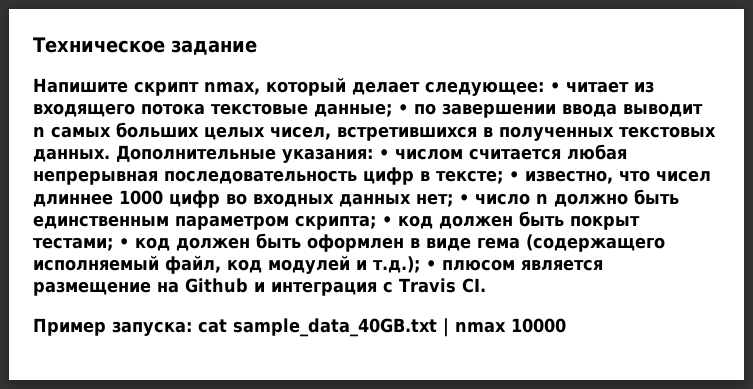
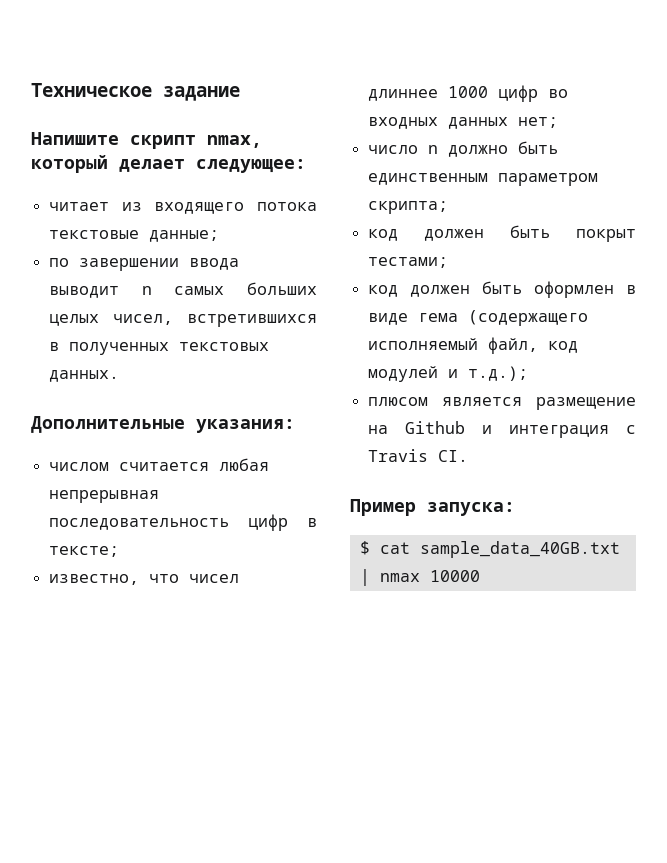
[550,82,560,92] • -> (306, 166) //
[398,104,408,114] • -> (220, 236) //
(110, 155) none -> (120, 376) //
[379,149,389,159] • -> (295, 426) //
[509,171,519,181] • -> (120, 551) //
[459,194,469,204] • -> (559, 122) //
[382,216,392,226] • -> (449, 207) //
[119,238,129,248] • -> (449, 262) //
[426,260,436,270] • -> (529, 373) //
(192, 328) none -> [359,541,370,555] // $

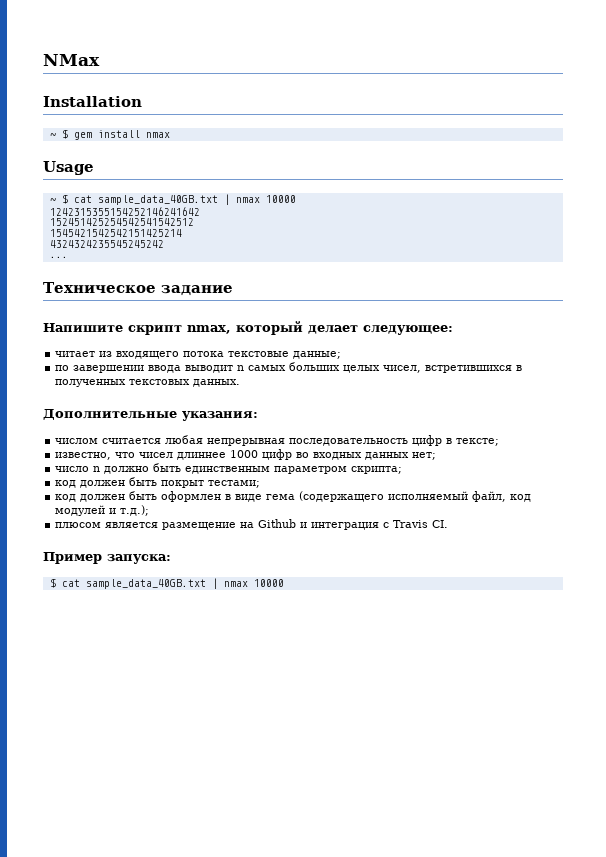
(31, 90) none -> [43,54,100,66] [43,96,142,107] [49,129,170,140] [43,161,94,175] [49,194,296,205] [49,207,200,216] [49,218,194,226] [49,229,182,237] [49,240,164,248] [49,256,68,258] NMax // Installation // ~ $ gem install nmax // Usage // ~ $ cat sample_data_40GB.txt | nmax 10000 // 1242315355154252146241642 // 152451425254542541542512 // 1545421542542151425214 // 4324324235545245242 // ... //

